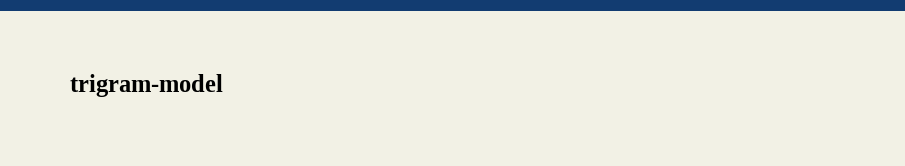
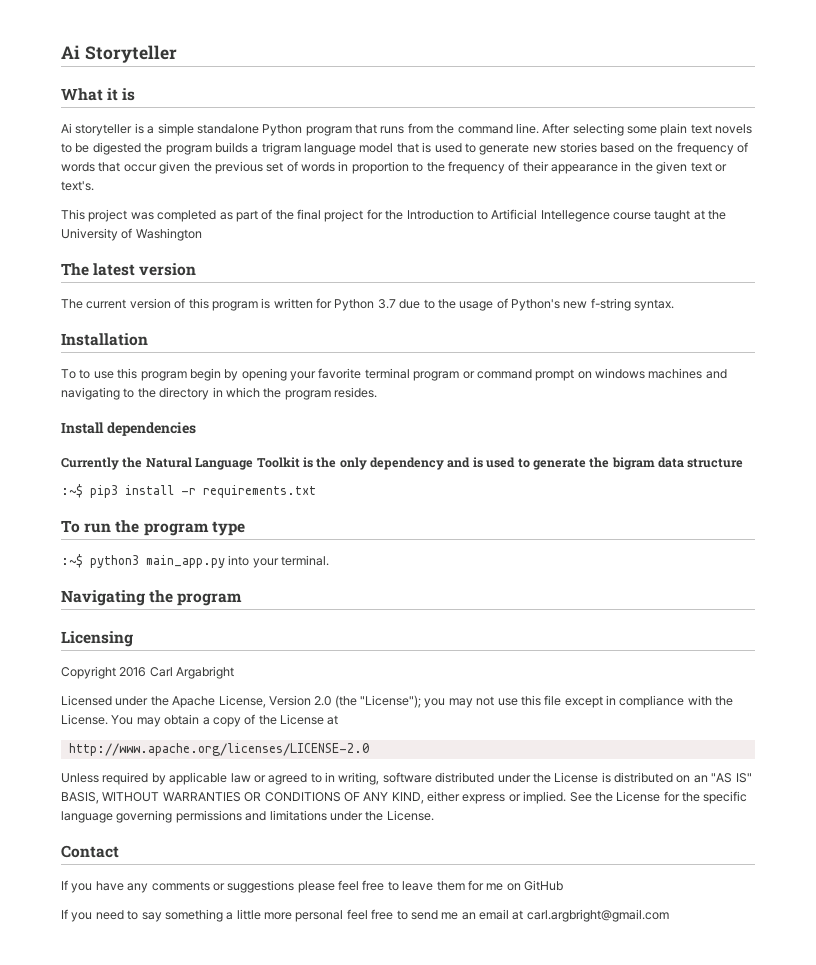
[70,74,223,97] trigram-model -> [61,45,177,63] [61,88,136,101] [61,123,753,136] [61,142,748,155] [61,161,727,174] [61,181,94,191] [61,209,727,222] [61,228,202,241] [61,263,197,276] [61,298,675,311] [61,333,148,346] [61,368,727,381] [61,387,377,400] [61,422,196,436] [61,457,744,470] [61,484,316,498] [61,520,245,536] [61,554,330,568] [61,590,243,606] [61,631,133,647] [61,666,235,679] [61,695,734,708] [61,714,339,727] [68,743,369,756] [61,772,752,785] [61,791,748,804] [61,810,434,823] [61,845,119,858] [61,880,563,893] [61,909,669,922] Ai Storyteller // What it is // Ai storyteller is a simple standalone Python program that runs from the command line. After selecting some plain text novels to be digested the program builds a trigram language model that is used to generate new stories based on the frequency of words that occur given the previous set of words in proportion to the frequency of their appearance in the given text or text's. // This project was completed as part of the final project for the Introduction to Artificial Intellegence course taught at the University of Washington // The latest version // The current version of this program is written for Python 3.7 due to the usage of Python's new f-string syntax. // Installation // To to use this program begin by opening your favorite terminal program or command prompt on windows machines and navigating to the directory in which the program resides. // Install dependencies // Currently the Natural Language Toolkit is the only dependency and is used to generate the bigram data structure // :~$ pip3 install -r requirements.txt // To run the program type // :~$ python3 main_app.py into your terminal. // Navigating the program // Licensing // Copyright 2016 Carl Argabright // Licensed under the Apache License, Version 2.0 (the "License"); you may not use this file except in compliance with the License. You may obtain a copy of the License at // http://www.apache.org/licenses/LICENSE-2.0 // Unless required by applicable law or agreed to in writing, software distributed under the License is distributed on an "AS IS" BASIS, WITHOUT WARRANTIES OR CONDITIONS OF ANY KIND, either express or implied. See the License for the specific language governing permissions and limitations under the License. // Contact // If you have any comments or suggestions please feel free to leave them for me on GitHub // If you need to say something a little more personal feel free to send me an email at carl.argbright@gmail.com

